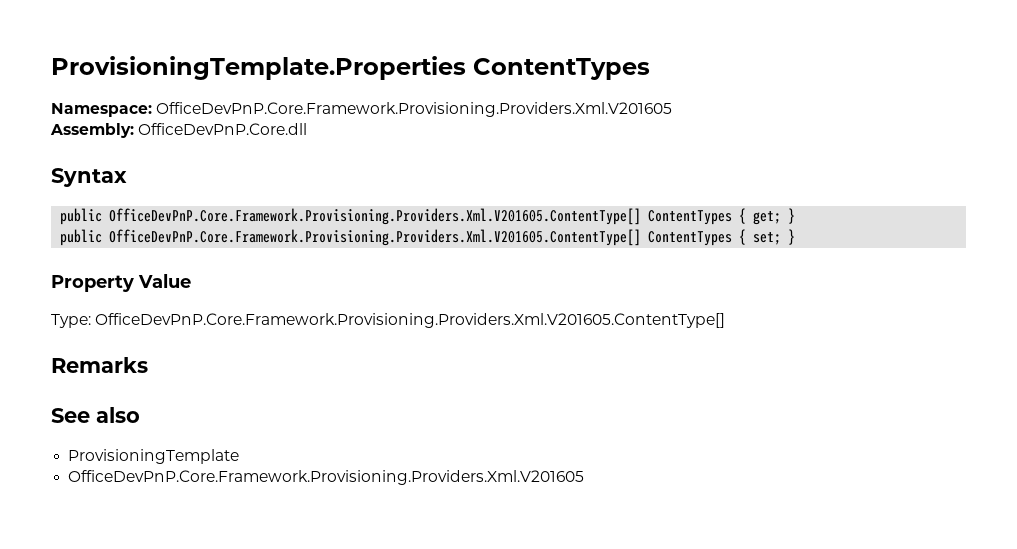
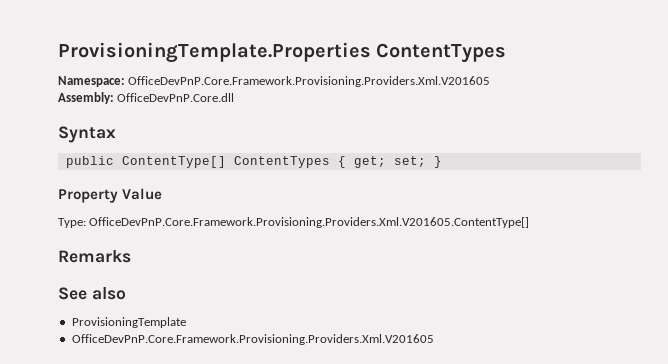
[109,208,642,225] OfficeDevPnP.Core.Framework.Provisioning.Providers.Xml.V201605.ContentType[] -> [121,156,226,168] ContentType[]
[788,208,796,224] [60,229,747,246] } // public OfficeDevPnP.Core.Framework.Provisioning.Providers.Xml.V201605.ContentType[] ContentTypes { -> (386, 162) none

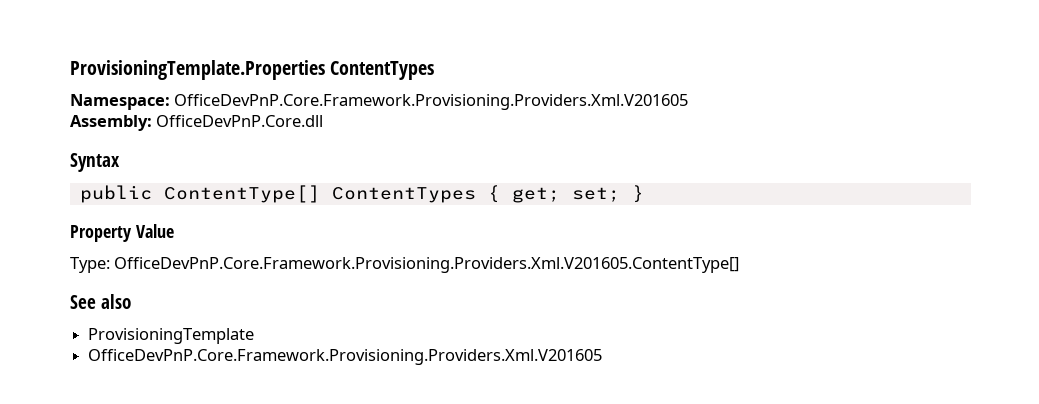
[58,250,131,263] // Remarks -> (740, 265) none

